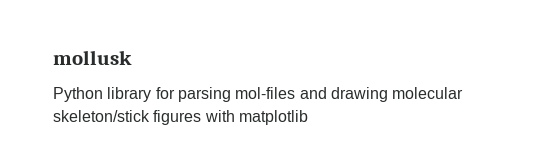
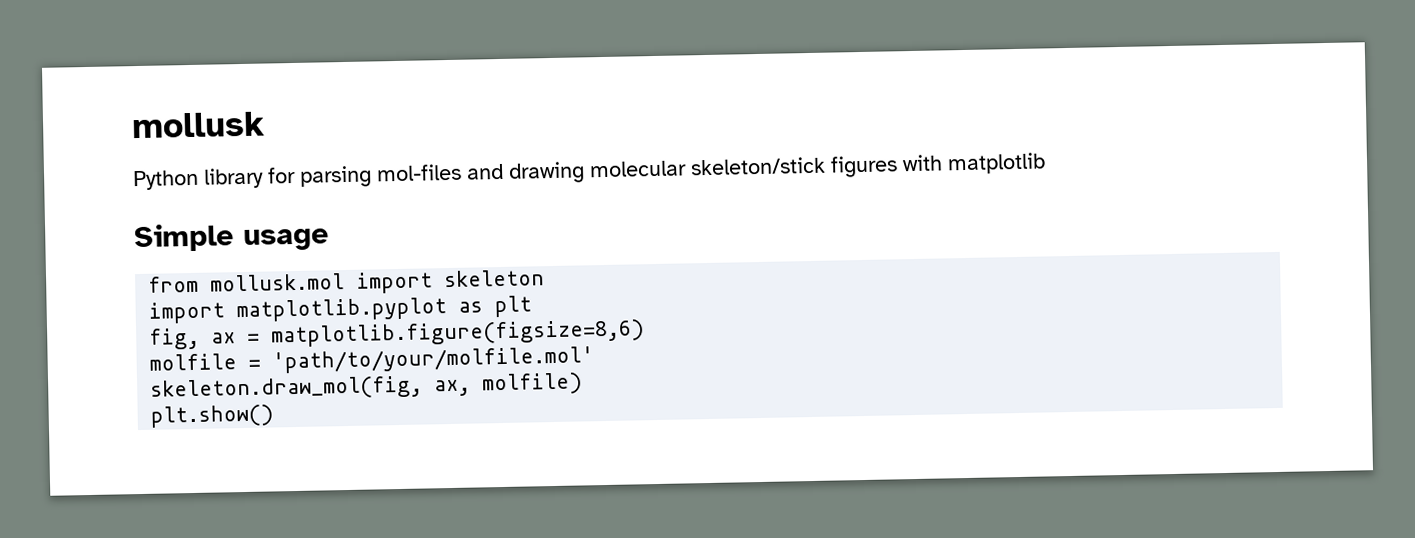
(308, 117) none -> [134,223,329,253] [148,269,546,294] [148,295,533,324] [149,319,646,350] [149,346,595,374] [150,372,584,402] [150,404,275,428] // Simple usage // from mollusk.mol import skeleton // import matplotlib.pyplot as plt // fig, ax = matplotlib.figure(figsize=8,6) // molfile = 'path/to/your/molfile.mol' // skeleton.draw_mol(fig, ax, molfile) // plt.show()

